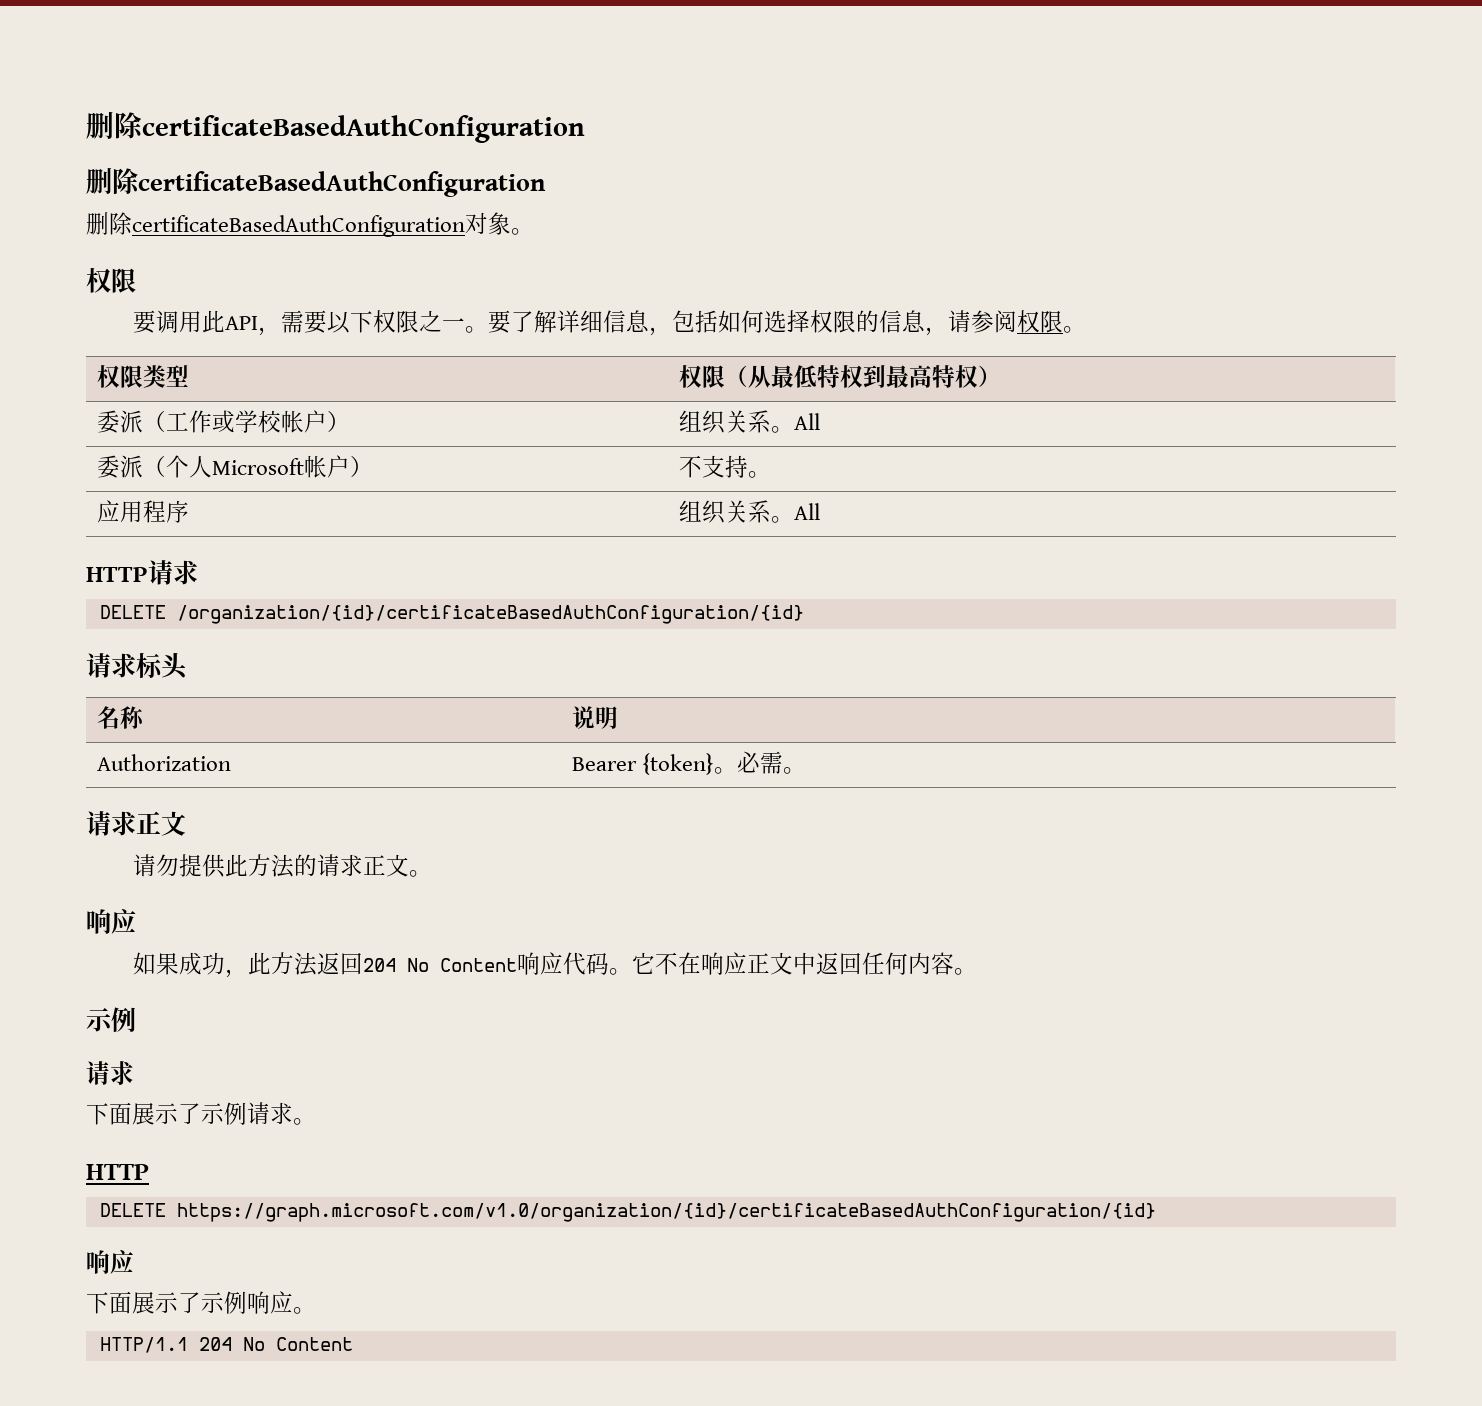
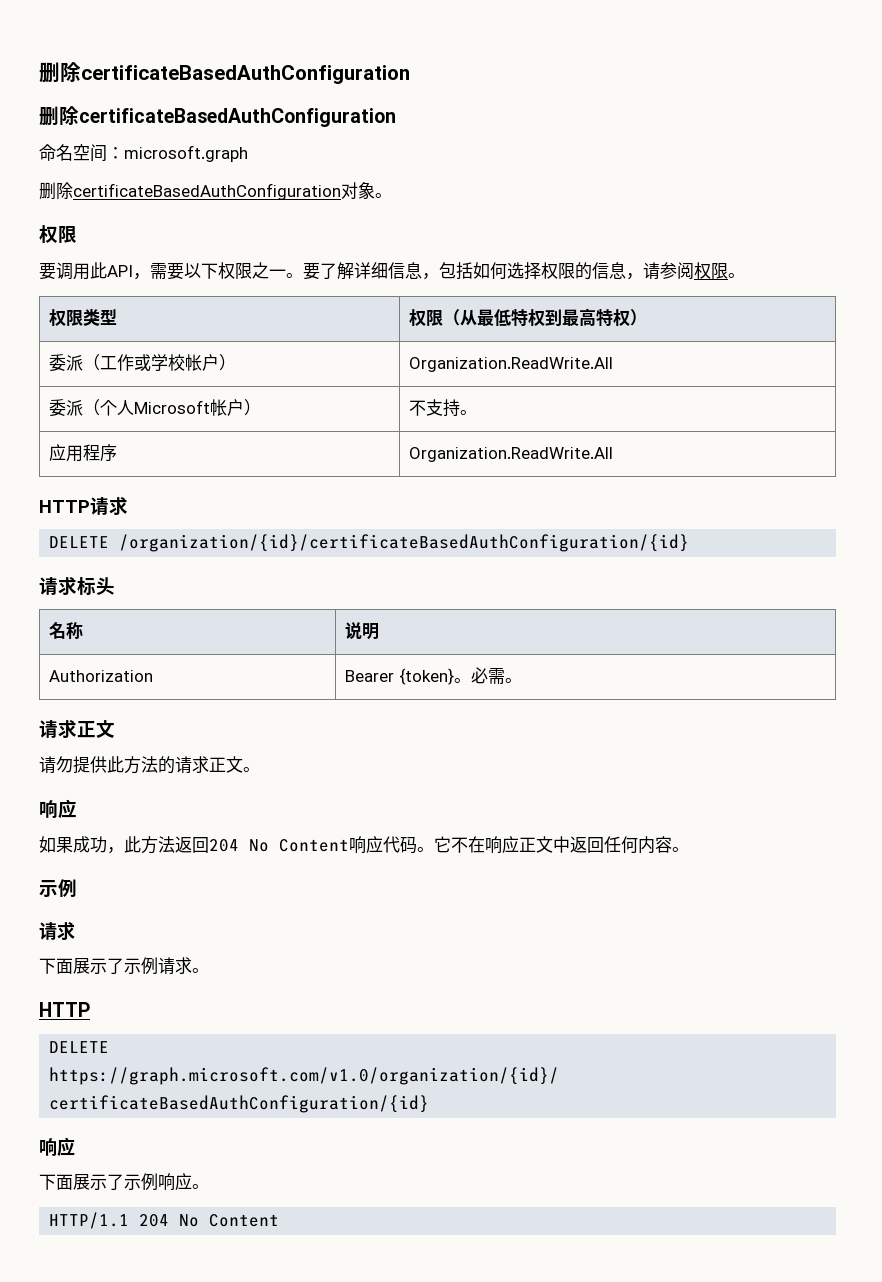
[86,111,585,143] [86,168,546,197] 删除certificateBasedAuthConfiguration // 删除certificateBasedAuthConfiguration -> [39,62,410,84] [39,106,396,127] [39,144,248,162] 删除certificateBasedAuthConfiguration // 删除certificateBasedAuthConfiguration // 命名空间：microsoft.graph
[678,410,820,434] 组织关系。All -> [409,357,614,372] Organization.ReadWrite.All
[678,500,820,524] 组织关系。All -> [409,447,614,462] Organization.ReadWrite.All

